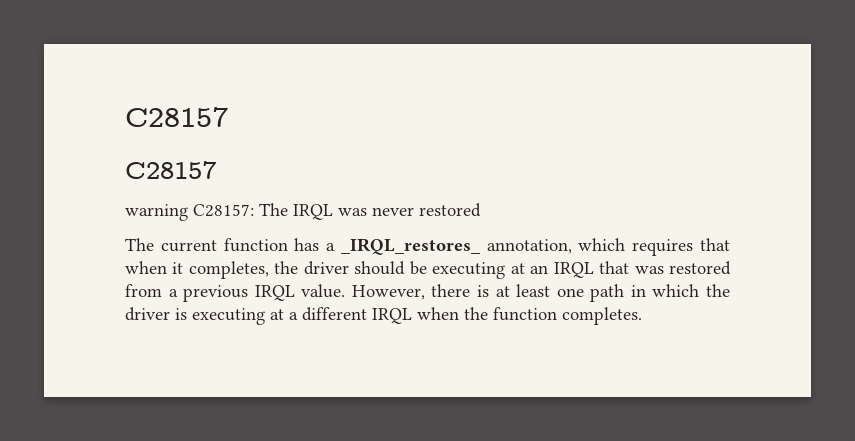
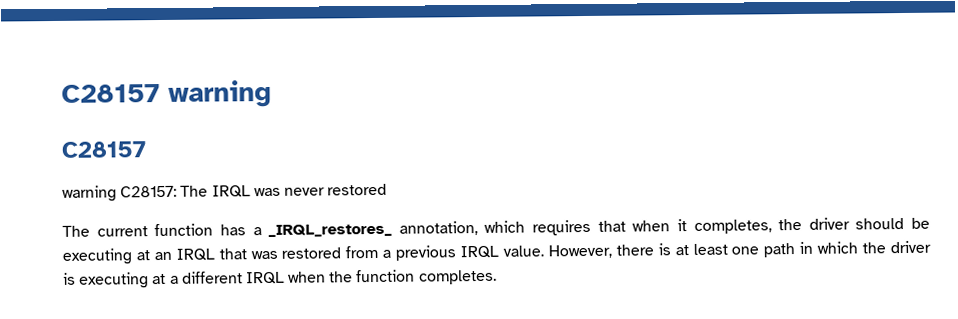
[125,107,228,127] C28157 -> [61,79,272,108] C28157 warning

